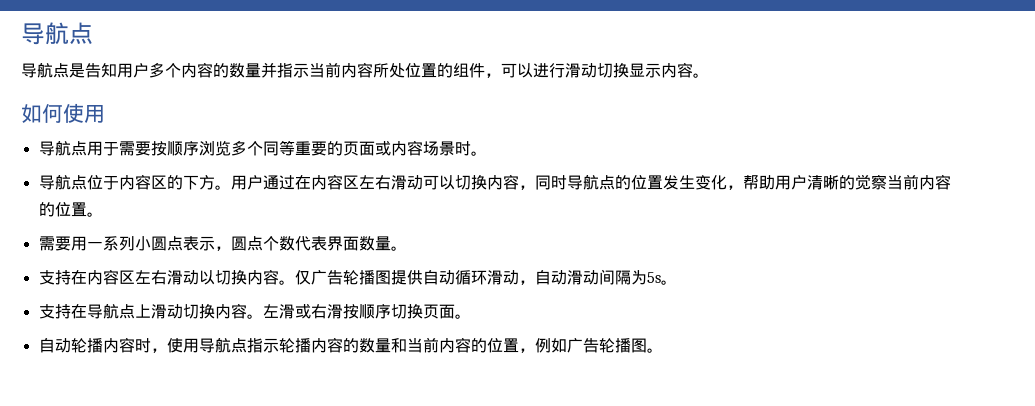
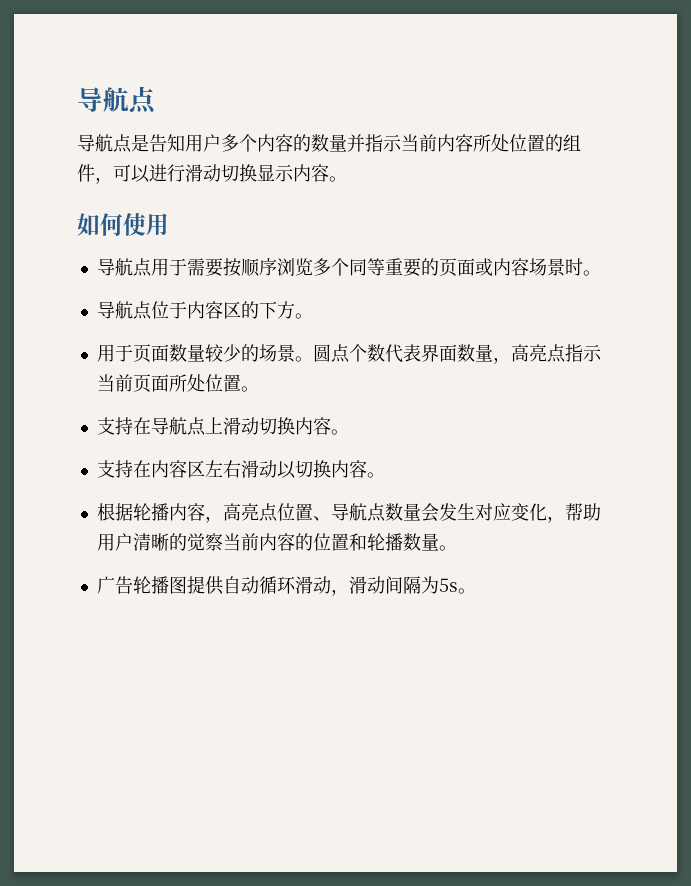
[230,174,695,190] 用户通过在内容区左右滑动可以切换内容，同时导航点的位置发生 -> [96,344,602,364] [96,374,259,393] [96,417,349,436] [96,460,385,479] [96,503,511,523] // 用于页面数量较少的场景。圆点个数代表界面数量，高亮点指示当前页面所处位置。 // 支持在导航点上滑动切换内容。 // 支持在内容区左右滑动以切换内容。 // 根据轮播内容，高亮点位置、导航点数量会发生对应
[86,212,103,217] [38,236,407,251] [38,269,311,285] 。 // 需要用一系列小圆点表示，圆点个数代表界面数量。 // 支持在内容区左右滑动以切换内容。仅 -> [348,533,457,551] 和轮播数量。 //
[534,270,567,285] 自动 -> (349, 592) none
[38,303,471,319] [38,337,663,353] // 支持在导航点上滑动切换内容。左滑或右滑按顺序切换页面。 // 自动轮播内容时，使用导航点指示轮播内容的数量和当前内容的位置，例如广告轮播图。 -> (476, 591) none

